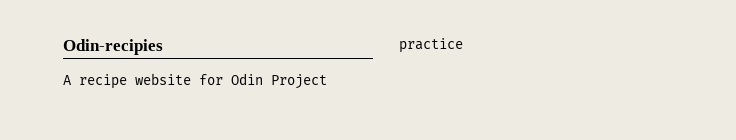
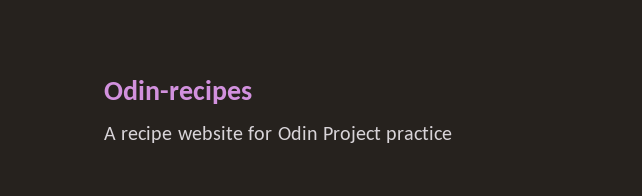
[63,39,163,55] Odin-recipies -> [104,80,252,104] Odin-recipes

